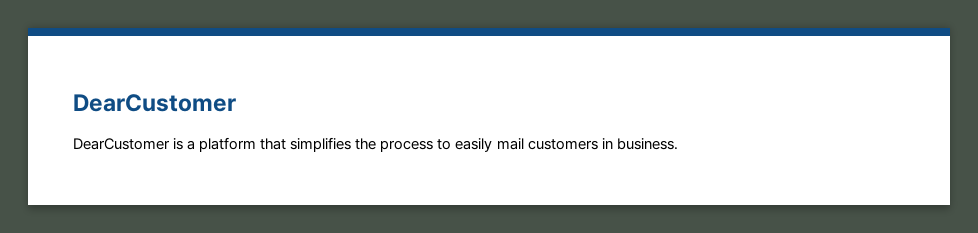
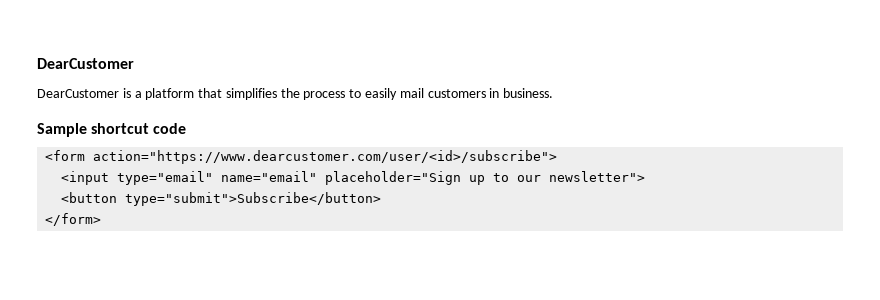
(678, 144) none -> [37,123,187,137] [45,150,558,164] [61,171,646,185] [61,192,382,206] [45,213,102,226] // Sample shortcut code // <form action="https://www.dearcustomer.com/user/<id>/subscribe"> // <input type="email" name="email" placeholder="Sign up to our newsletter"> // <button type="submit">Subscribe</button> // </form>

